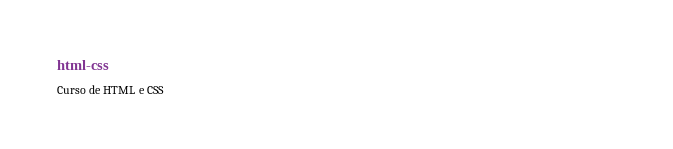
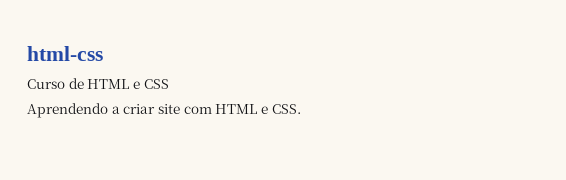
(164, 90) none -> [27,103,301,118] // Aprendendo a criar site com HTML e CSS.

